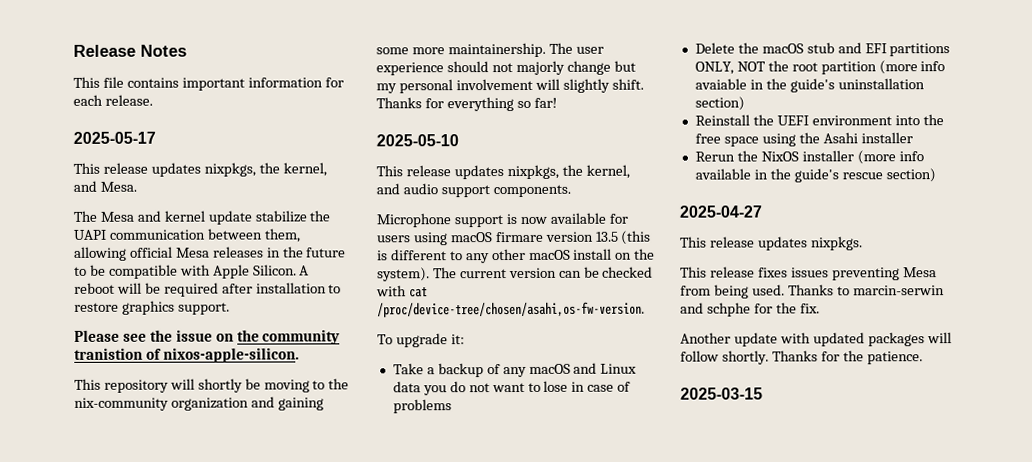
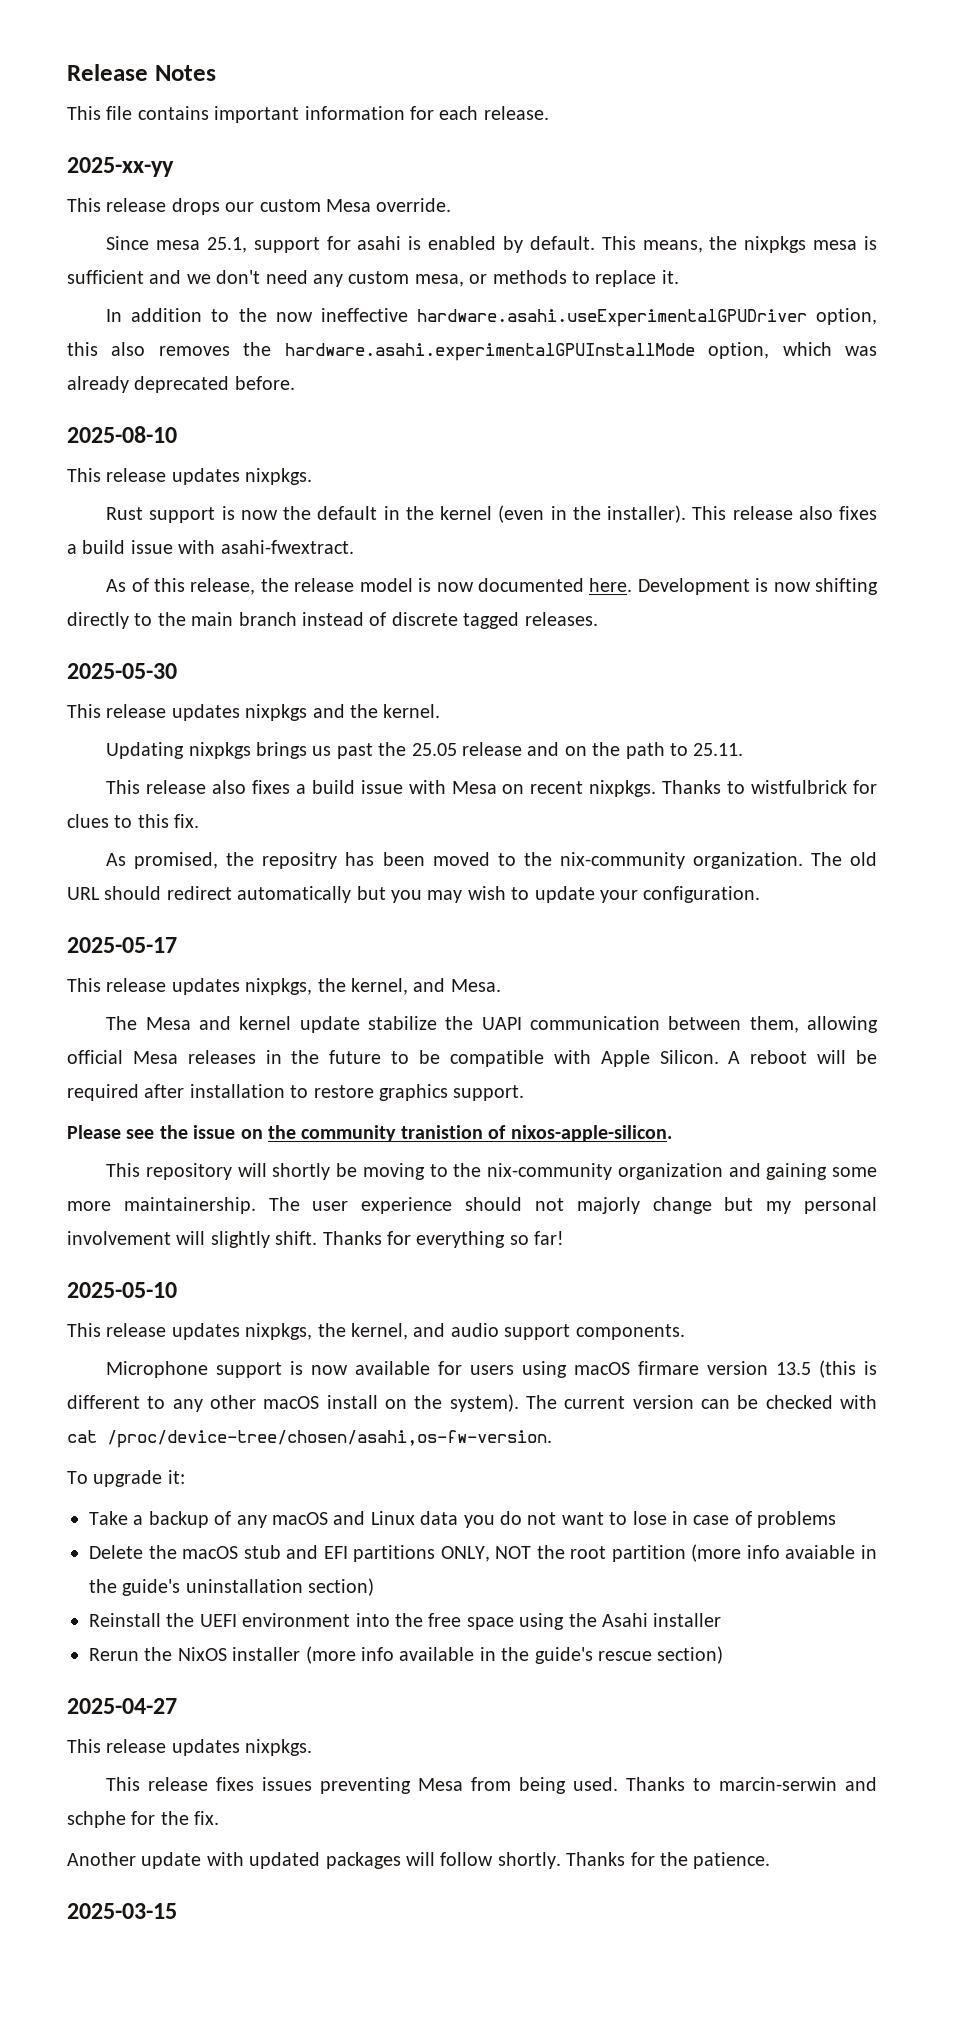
(153, 100) none -> [67,157,174,177] [67,198,452,215] [106,236,877,253] [67,270,679,287] [106,308,877,327] [67,342,878,361] [67,376,295,393] [67,426,177,443] [67,468,313,485] [106,505,878,523] [67,540,354,554] [106,578,879,595] [67,612,598,629] [67,663,177,679] [67,704,441,721] [106,742,744,759] [106,780,877,797] [67,814,200,828] [106,852,878,869] [67,886,761,903] // 2025-xx-yy // This release drops our custom Mesa override. // Since mesa 25.1, support for asahi is enabled by default. This means, the nixpkgs mesa is sufficient and we don't need any custom mesa, or methods to replace it. // In addition to the now ineffective hardware.asahi.useExperimentalGPUDriver option, this also removes the hardware.asahi.experimentalGPUInstallMode option, which was already deprecated before. // 2025-08-10 // This release updates nixpkgs. // Rust support is now the default in the kernel (even in the installer). This release also fixes a build issue with asahi-fwextract. // As of this release, the release model is now documented here. Development is now shifting directly to the main branch instead of discrete tagged releases. // 2025-05-30 // This release updates nixpkgs and the kernel. // Updating nixpkgs brings us past the 25.05 release and on the path to 25.11. // This release also fixes a build issue with Mesa on recent nixpkgs. Thanks to wistfulbrick for clues to this fix. // As promised, the repositry has been moved to the nix-community organization. The old URL should redirect automatically but you may wish to update your configuration.

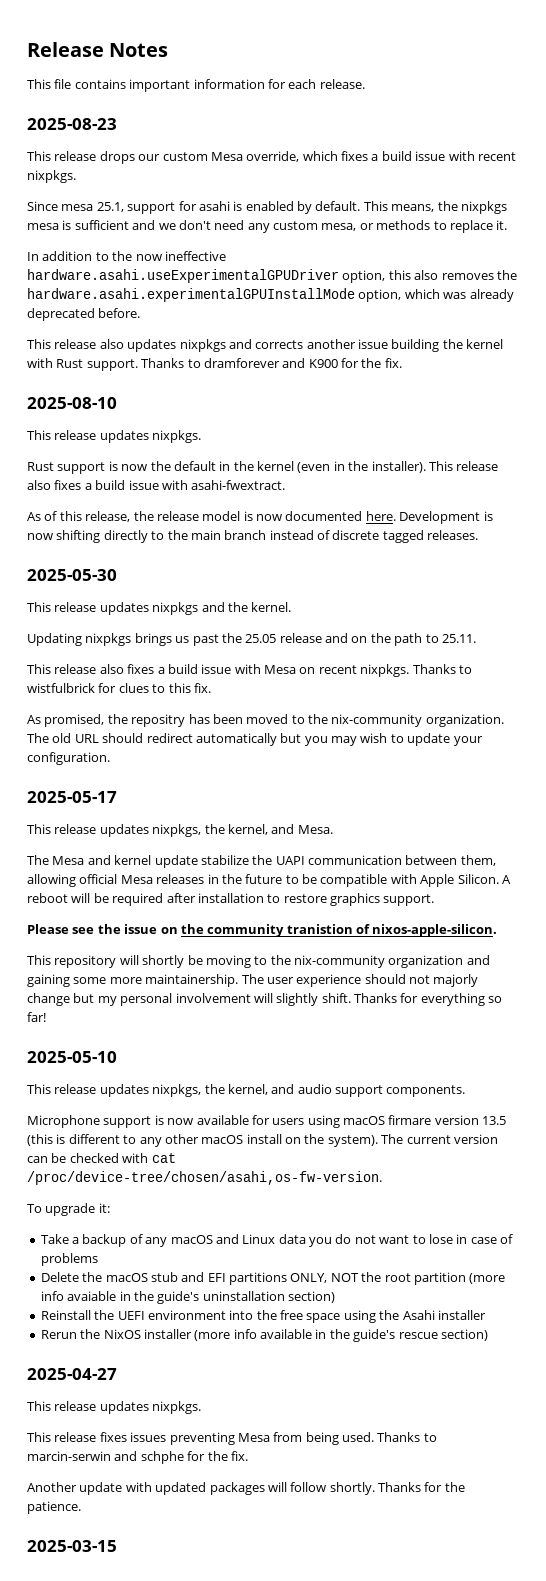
[67,157,174,177] 2025-xx-yy -> [27,118,117,130] 2025-08-23
[376,198,452,212] override. -> [246,151,516,162] [27,170,76,183] override, which fixes a build issue with recent nixpkgs.
(295, 383) none -> [27,339,504,352] [27,358,402,371] // This release also updates nixpkgs and corrects another issue building the kernel with Rust support. Thanks to dramforever and K900 for the fix.

